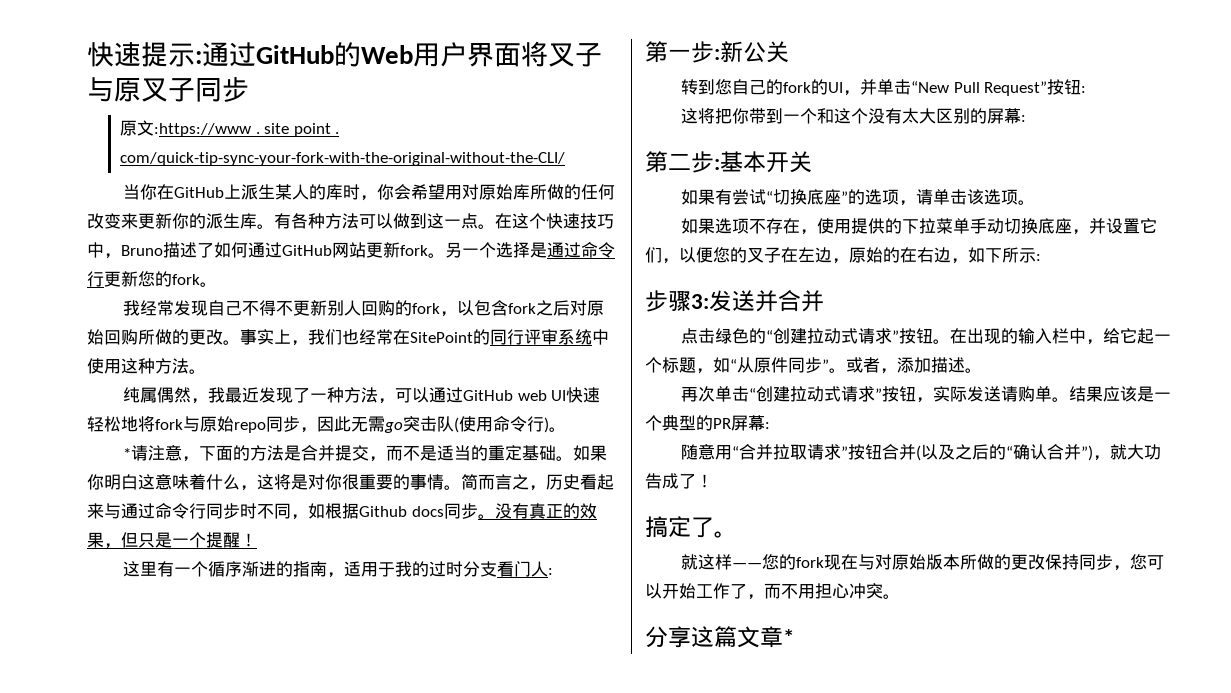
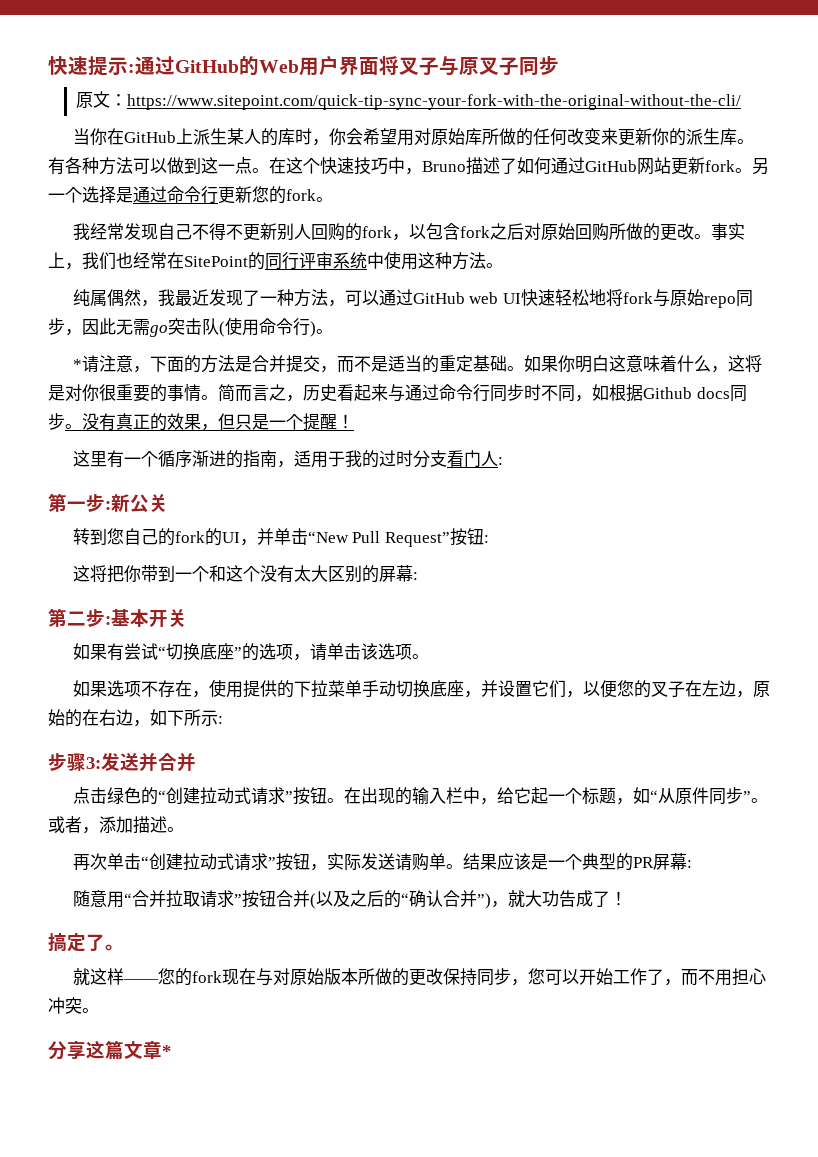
[154,123,340,137] [120,152,566,166] :https://www . site point . com/quick-tip-sync-your-fork-with-the-original-without-the-CLI/ -> [110,94,742,110] ：https://www.sitepoint.com/quick-tip-sync-your-fork-with-the-original-without-the-cli/

